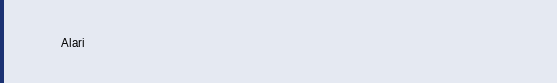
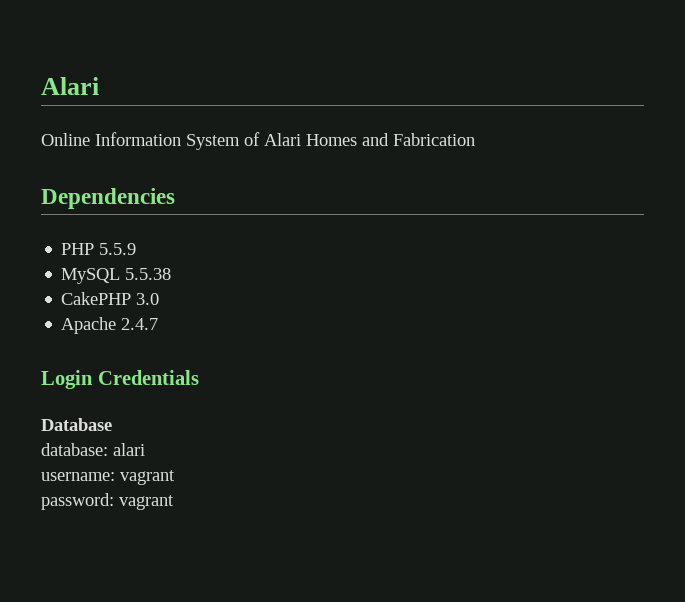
[61,38,85,47] Alari -> [41,77,99,95] [41,132,475,150] [41,188,175,209] [61,243,137,255] [61,268,172,284] [61,292,160,305] [61,317,159,334] [41,370,199,389] [41,418,112,431] [41,443,145,456] [41,470,175,485] [41,493,174,510] Alari // Online Information System of Alari Homes and Fabrication // Dependencies // PHP 5.5.9 // MySQL 5.5.38 // CakePHP 3.0 // Apache 2.4.7 // Login Credentials // Database // database: alari // username: vagrant // password: vagrant

